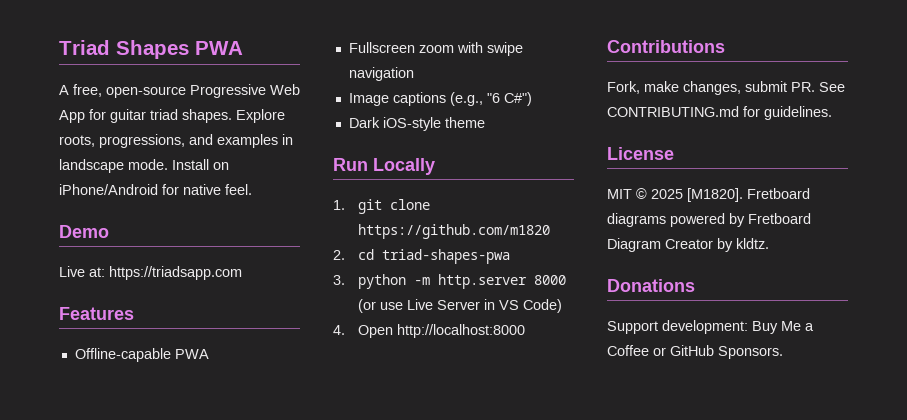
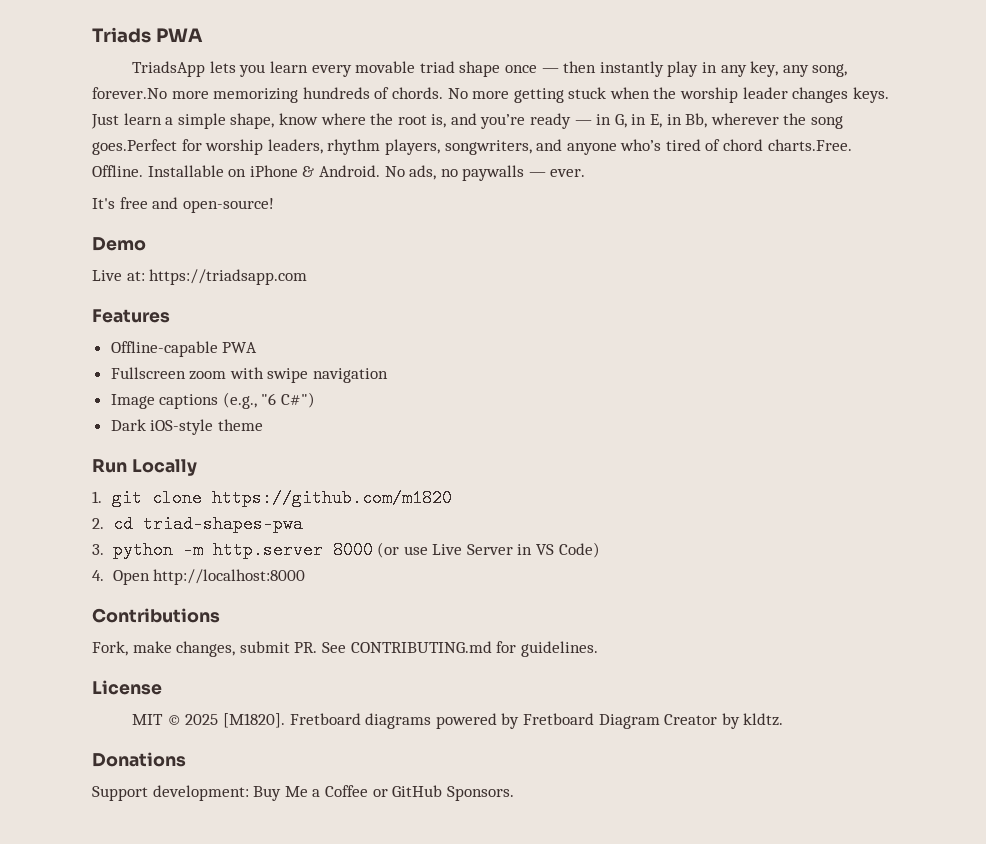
[59,40,243,59] [59,84,300,98] [59,109,285,123] [59,134,293,148] [59,159,229,173] [59,184,252,195] Triad Shapes PWA // A free, open-source Progressive Web App for guitar triad shapes. Explore roots, progressions, and examples in landscape mode. Install on iPhone/Android for native feel. -> [92,27,203,43] [132,61,848,77] [92,87,889,103] [91,113,843,129] [92,139,852,155] [92,165,586,181] [92,197,274,213] Triads PWA // TriadsApp lets you learn every movable triad shape once — then instantly play in any key, any song, forever.No more memorizing hundreds of chords. No more getting stuck when the worship leader changes keys. Just learn a simple shape, know where the root is, and you’re ready — in G, in E, in Bb, wherever the song goes.Perfect for worship leaders, rhythm players, songwriters, and anyone who’s tired of chord charts.Free. Offline. Installable on iPhone & Android. No ads, no paywalls — ever. // It's free and open-source!

